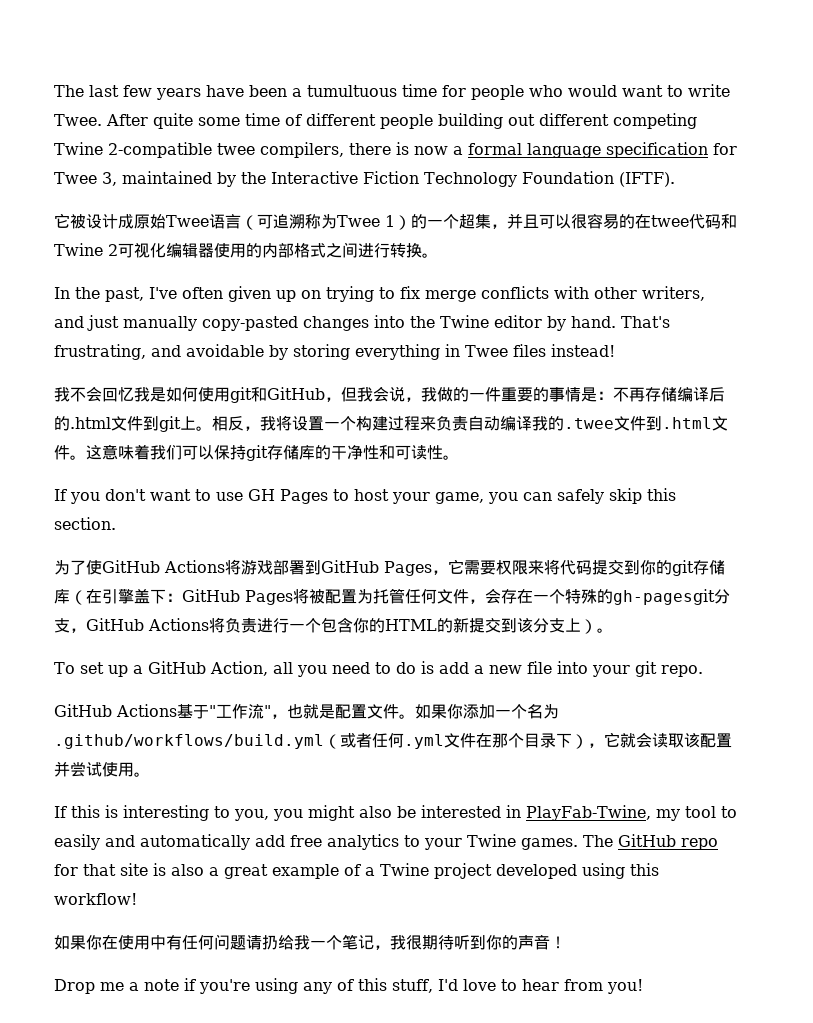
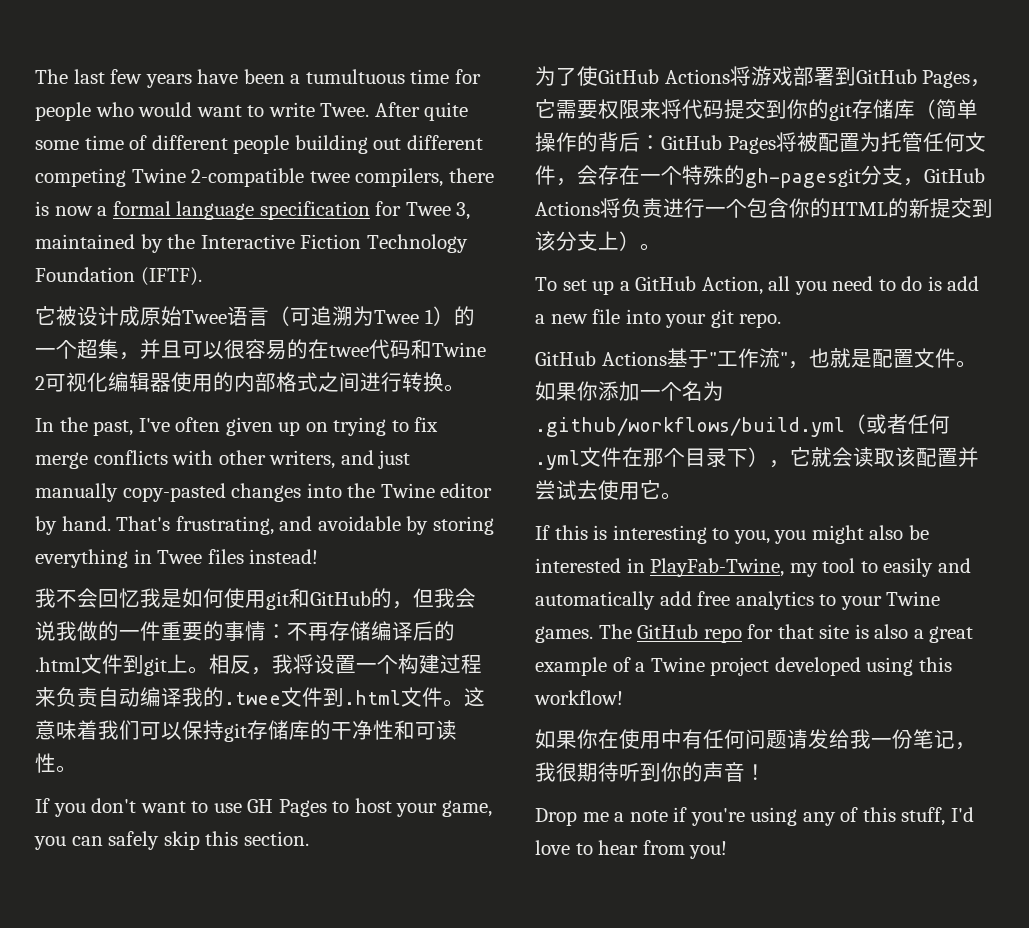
[305,214,321,229] 称 -> (353, 316) none
(325, 393) none -> [371,588,392,608] 的
[405,397,421,402] ， -> (56, 631) none
[581,387,597,402] 是 -> (266, 631) none
[86,589,166,604] 在引擎盖下 -> [936,99,978,119] [535,132,640,152] 简单操作的背后
[102,762,134,777] 使用 -> [577,480,661,500] 去使用它
[262,934,342,950] 扔给我一个 -> [808,729,913,749] 发给我一份

